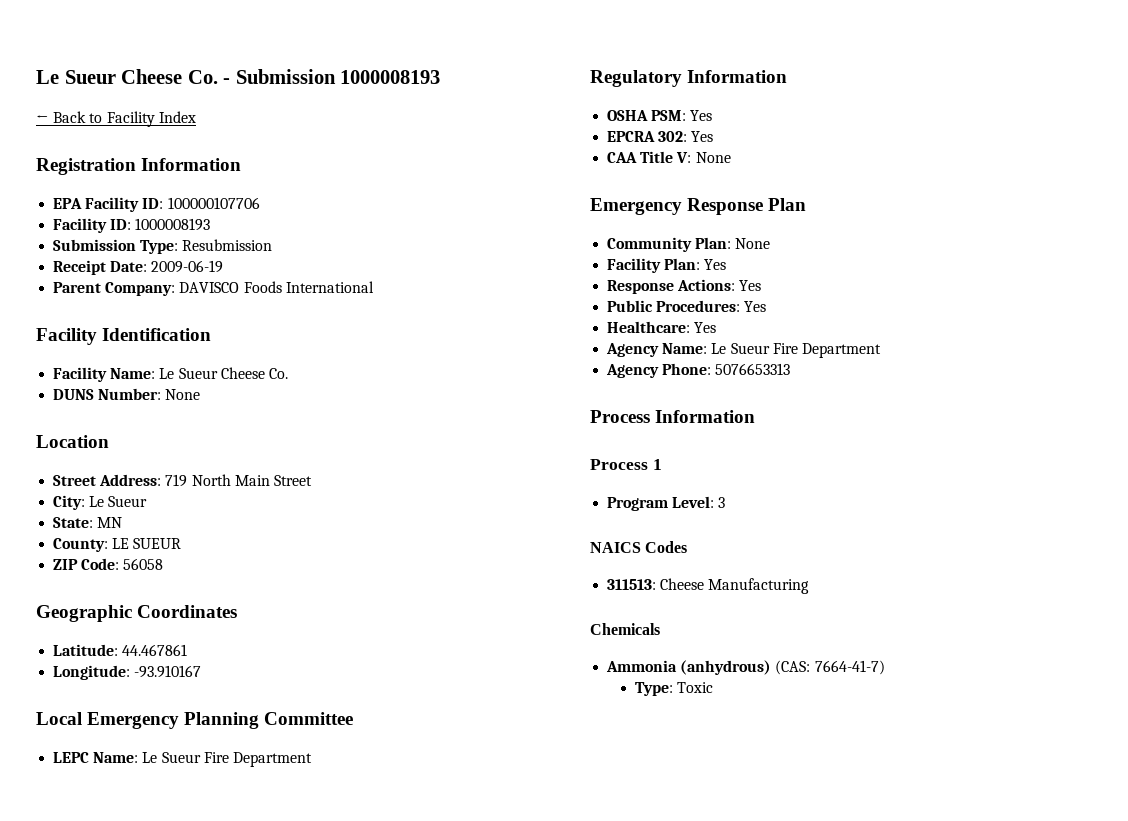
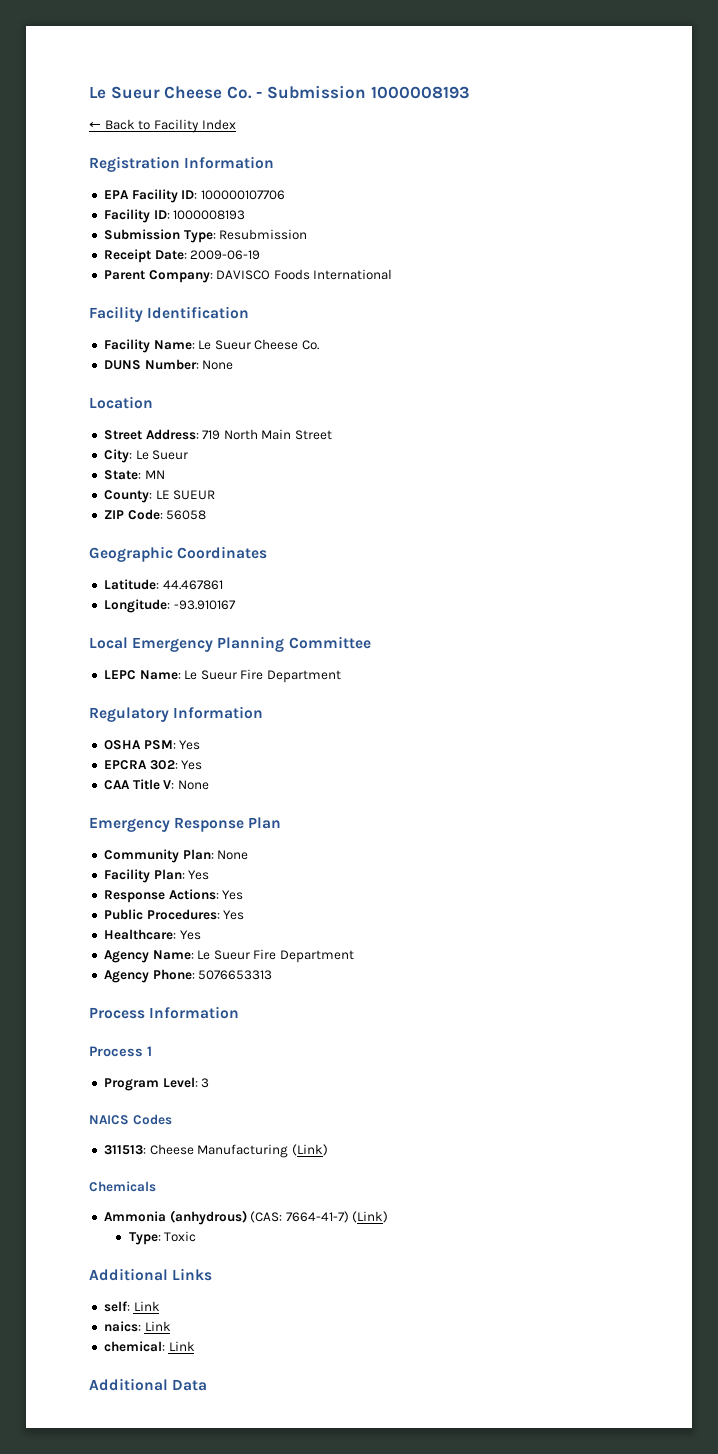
(810, 586) none -> [291,1144,328,1156] (Link)
(885, 667) none -> [352,1211,389,1223] (Link)
(714, 687) none -> [89,1268,213,1281] [103,1301,160,1312] [103,1321,171,1332] [103,1341,195,1352] [89,1378,208,1391] // Additional Links // self: Link // naics: Link // chemical: Link // Additional Data

